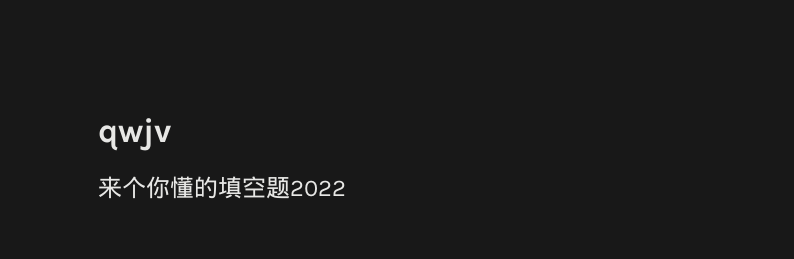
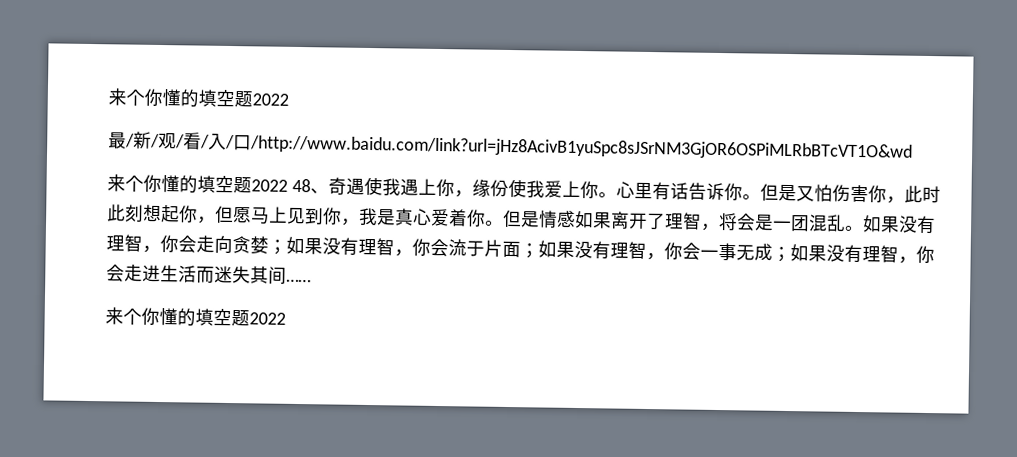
[98,118,171,151] qwjv -> [108,88,289,108] [108,131,913,161] [107,174,941,204] [107,204,936,235] [106,234,935,264] [106,264,311,285] 来个你懂的填空题2022 // 最/新/观/看/入/口/http://www.baidu.com/link?url=jHz8AcivB1yuSpc8sJSrNM3GjOR6OSPiMLRbBTcVT1O&wd // 来个你懂的填空题2022 48、奇遇使我遇上你，缘份使我爱上你。心里有话告诉你。但是又怕伤害你，此时此刻想起你，但愿马上见到你，我是真心爱着你。但是情感如果离开了理智，将会是一团混乱。如果没有理智，你会走向贪婪；如果没有理智，你会流于片面；如果没有理智，你会一事无成；如果没有理智，你会走进生活而迷失其间……

